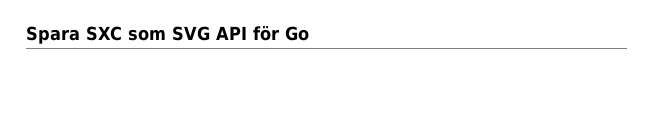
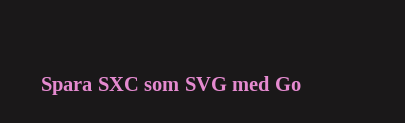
[216,26,279,41] API för -> [232,76,271,91] med

